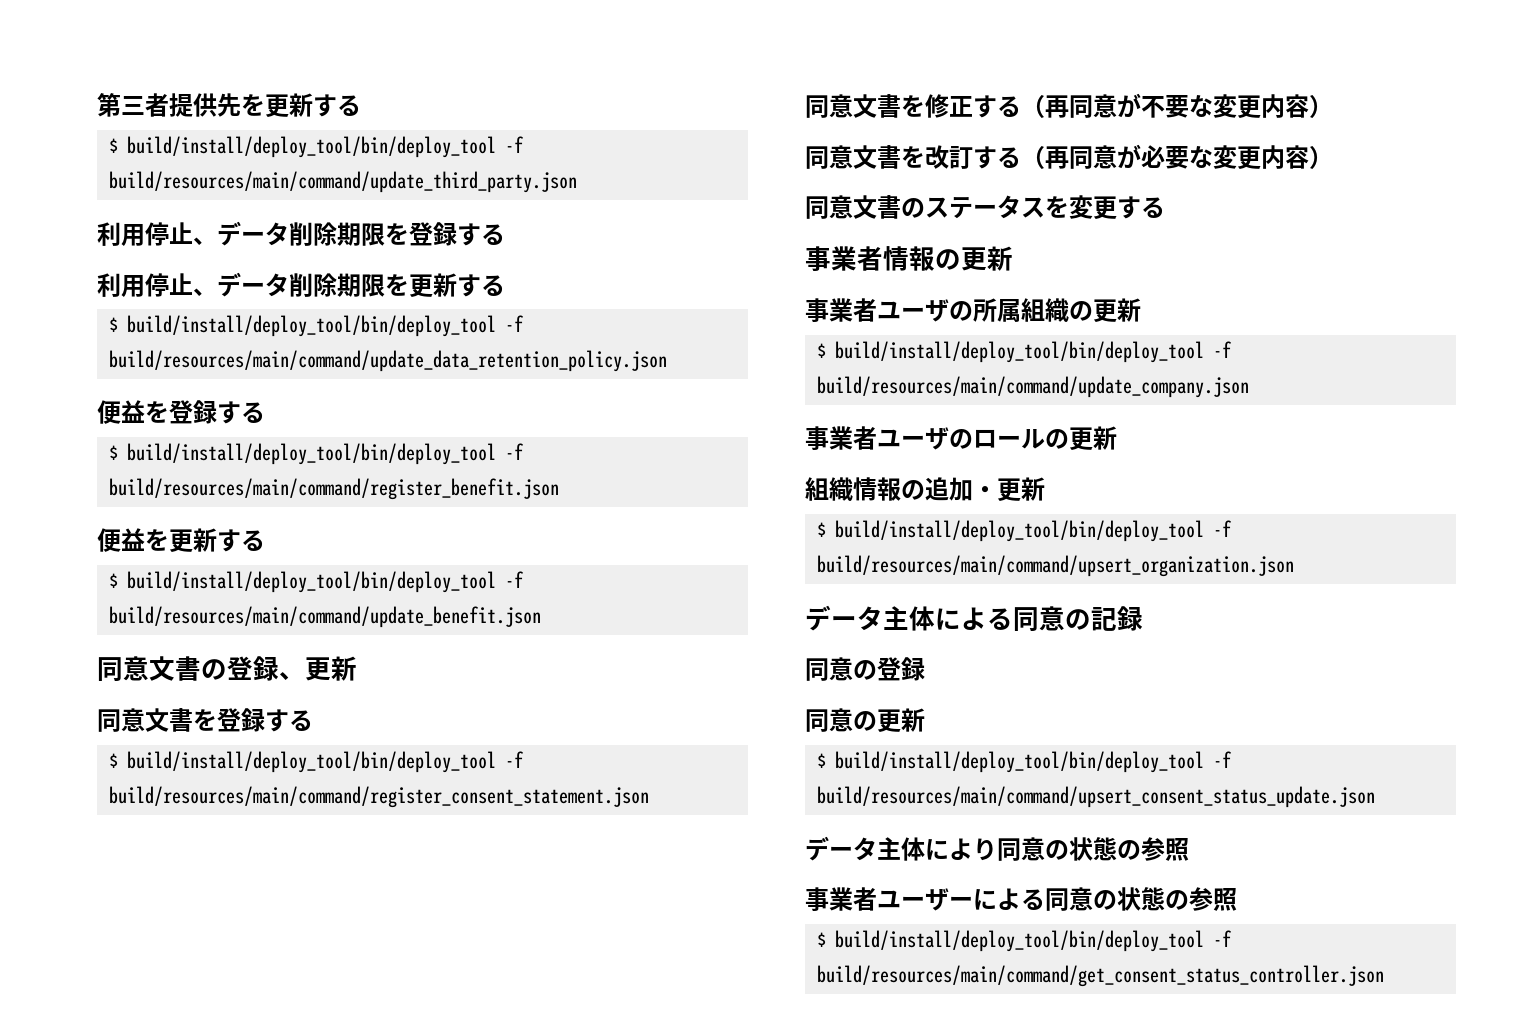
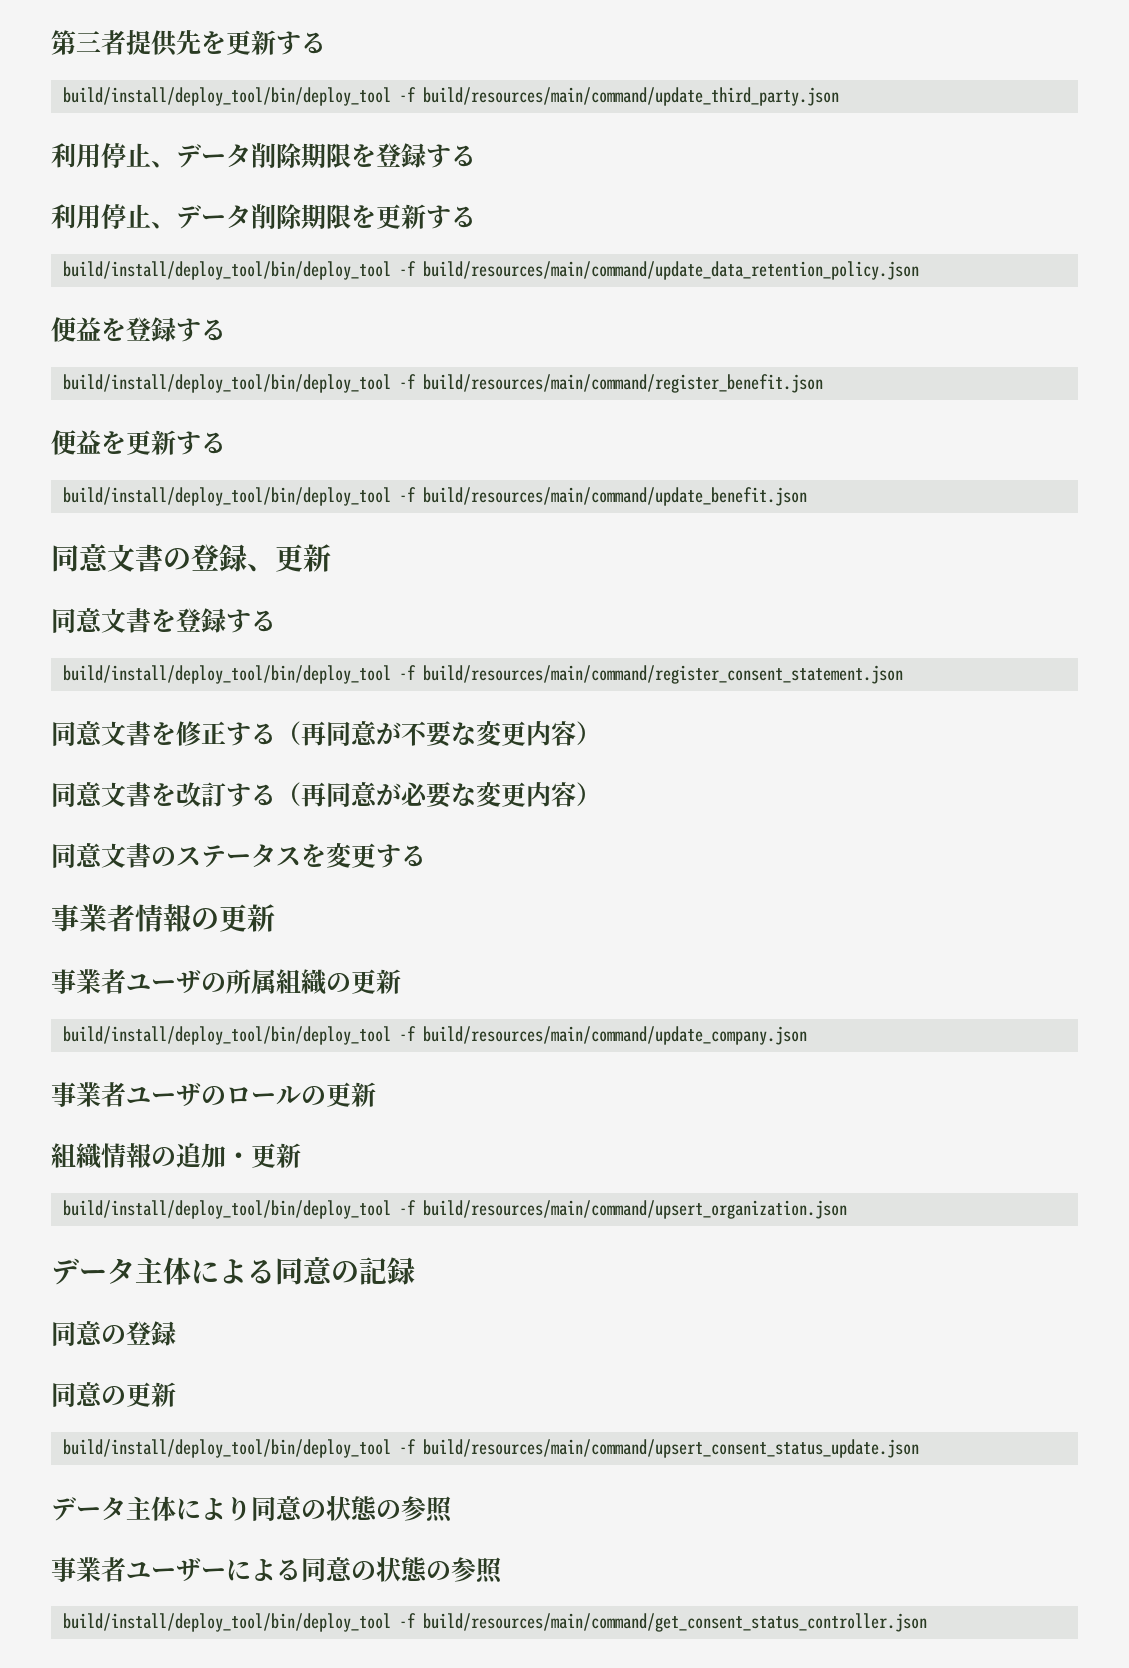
[109,138,118,153] $ -> (326, 43) none
[109,317,118,332] $ -> (476, 217) none
[109,445,118,460] $ -> (226, 330) none
[109,573,118,588] $ -> (226, 443) none
[109,753,118,768] $ -> (276, 621) none
[817,343,826,358] $ -> (401, 981) none
[817,522,826,537] $ -> (301, 1155) none
[817,753,826,768] $ -> (176, 1394) none
[817,932,826,947] $ -> (503, 1570) none

